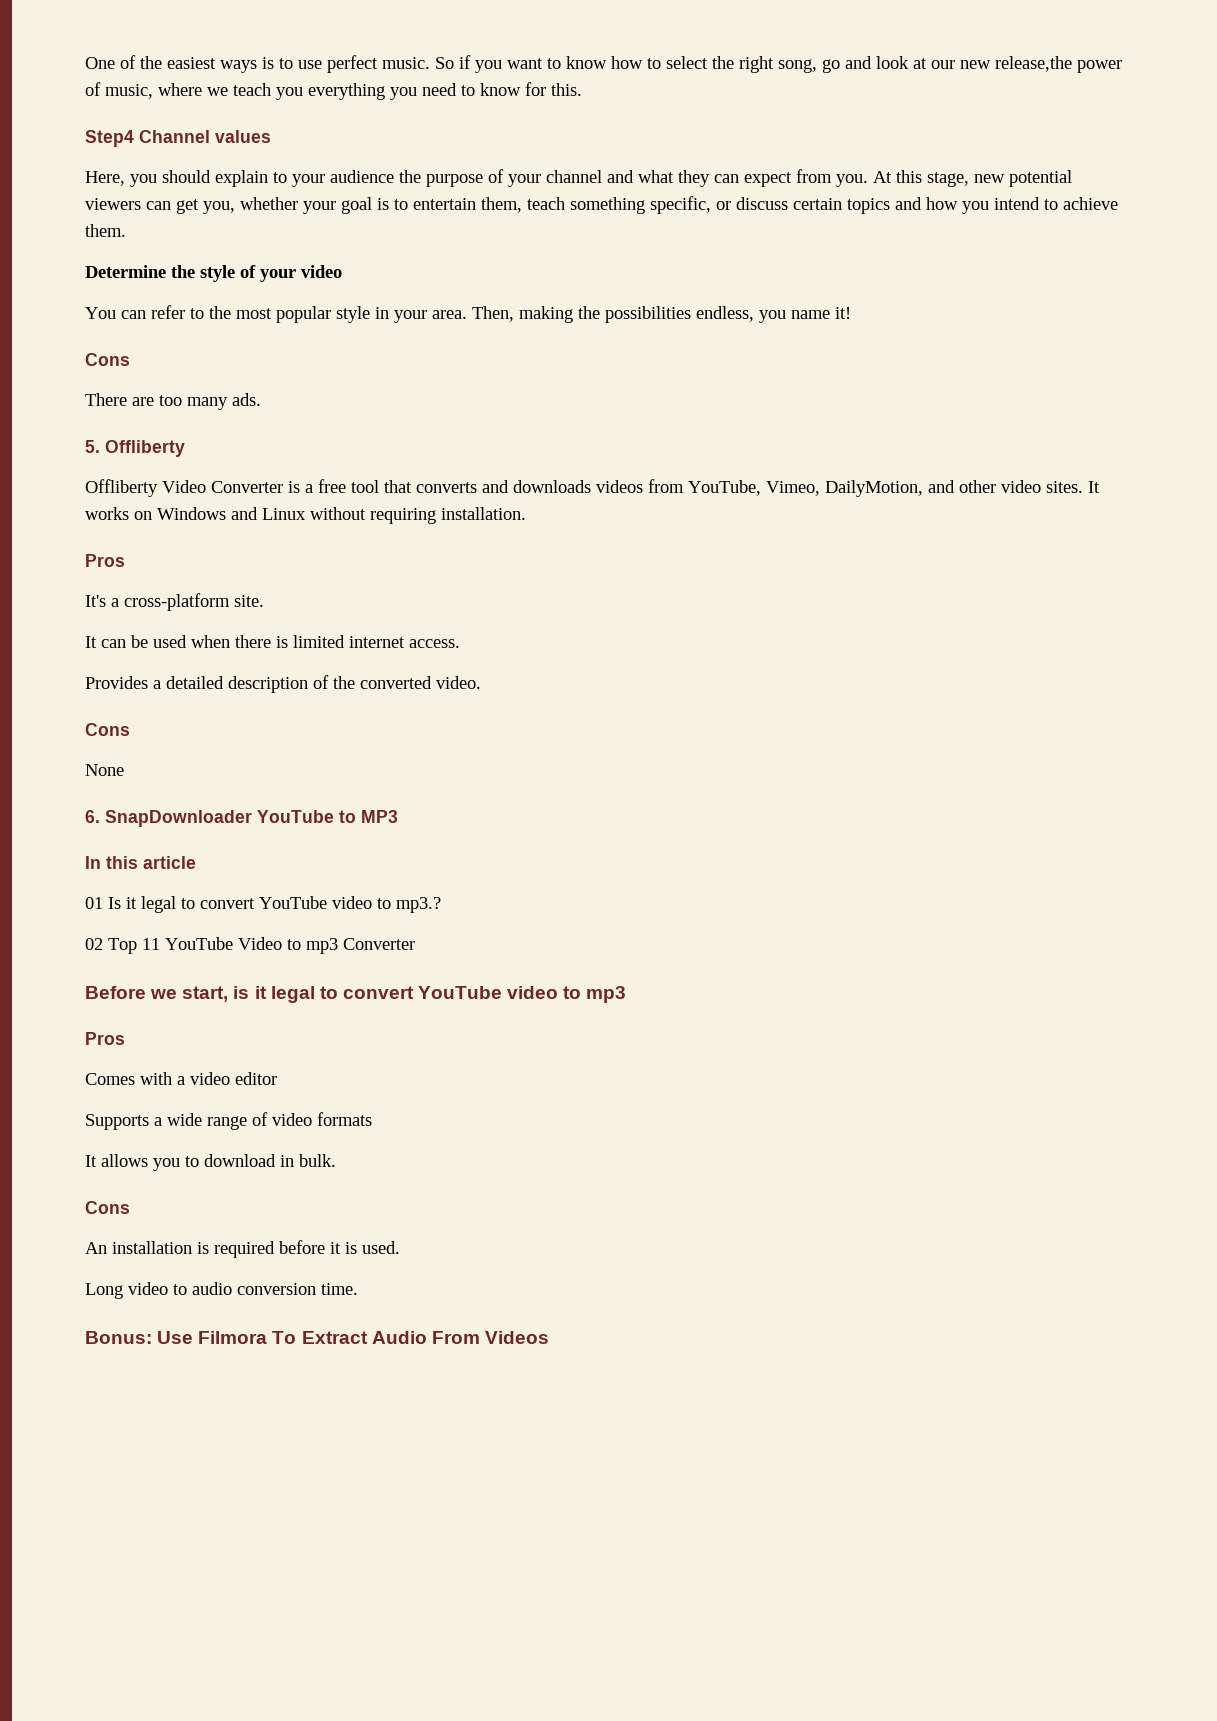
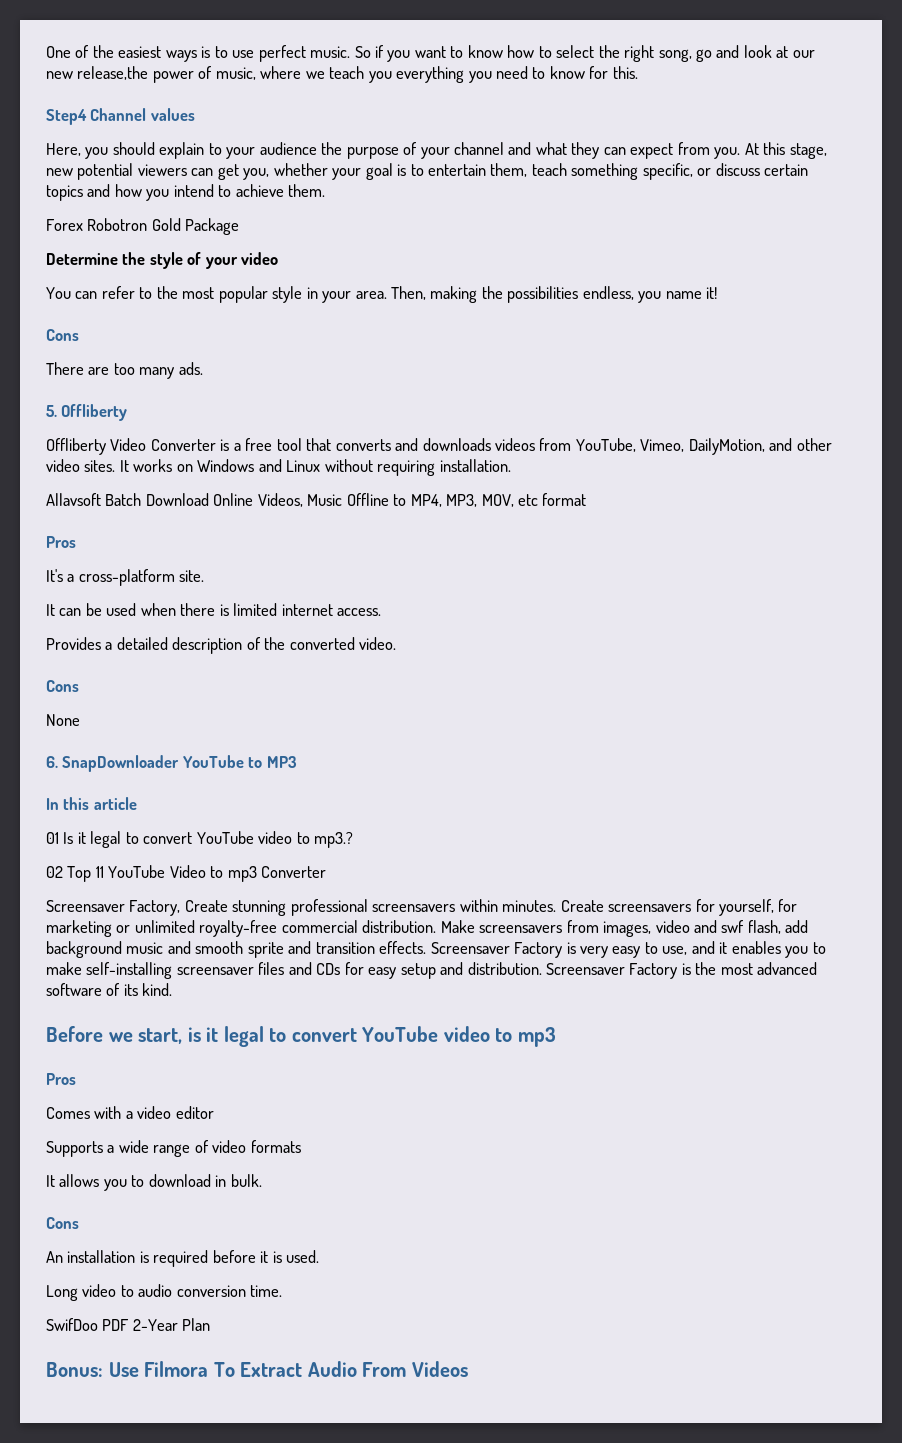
(126, 230) none -> [46,218,240,235] // Forex Robotron Gold Package
(526, 513) none -> [46,493,587,507] // Allavsoft Batch Download Online Videos, Music Offline to MP4, MP3, MOV, etc format
(415, 944) none -> [46,899,798,916] [46,920,809,937] [46,941,826,958] [46,962,818,979] [46,983,173,996] // Screensaver Factory, Create stunning professional screensavers within minutes. Create screensavers for yourself, for marketing or unlimited royalty-free commercial distribution. Make screensavers from images, video and swf flash, add background music and smooth sprite and transition effects. Screensaver Factory is very easy to use, and it enables you to make self-installing screensaver files and CDs for easy setup and distribution. Screensaver Factory is the most advanced software of its kind.
(358, 1289) none -> [46,1318,211,1331] // SwifDoo PDF 2-Year Plan

